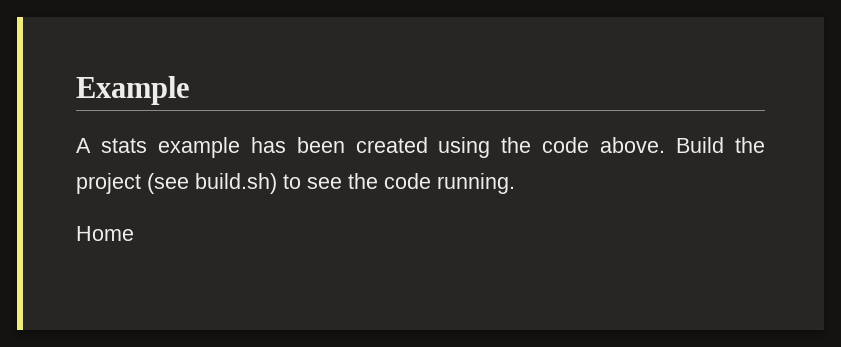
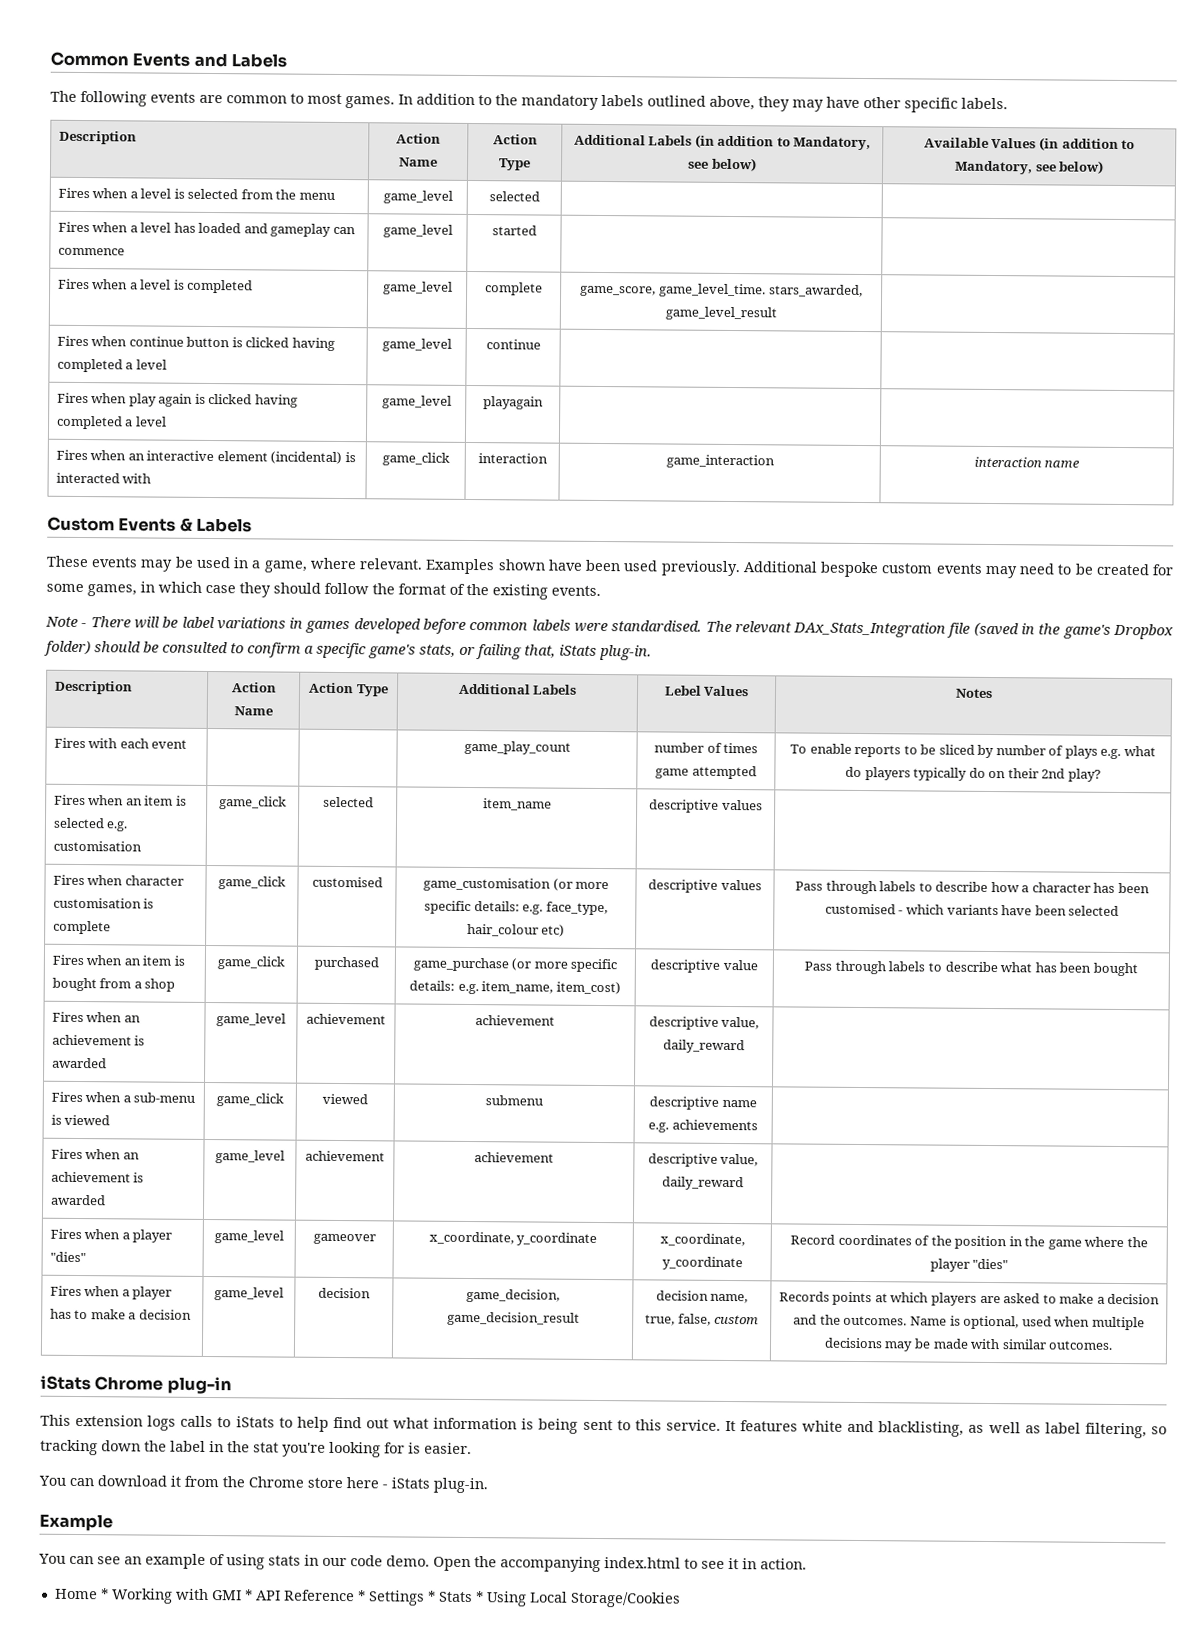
[76,76,190,105] [76,137,765,158] [76,173,515,194] [76,226,134,241] Example // A stats example has been created using the code above. Build the project (see build.sh) to see the code running. // Home -> [50,51,288,68] [50,90,1008,113] [58,130,137,145] [396,133,441,144] [399,157,438,167] [492,134,538,145] [499,158,531,171] [573,134,872,151] [688,157,757,172] [923,137,1136,151] [953,160,1105,175] [57,187,335,200] [382,190,453,204] [488,191,540,202] [57,221,356,237] [57,247,125,256] [382,224,453,238] [491,225,537,236] [57,278,254,294] [382,281,453,295] [485,282,543,296] [580,283,863,298] [664,306,777,321] [56,335,335,351] [56,358,167,373] [381,338,452,352] [485,339,541,350] [56,392,298,408] [56,415,167,430] [381,395,452,409] [483,396,544,410] [55,449,356,465] [55,472,152,484] [381,452,450,466] [477,453,548,464] [665,454,775,469] [973,456,1081,468] [47,516,253,533] [46,555,1174,579] [46,581,601,600] [45,616,1175,640] [43,640,652,661] [53,680,133,695] [230,682,277,693] [233,706,273,716] [308,682,389,697] [457,683,578,695] [663,685,750,697] [954,688,993,699] [53,737,188,749] [463,740,571,755] [653,742,759,754] [655,765,757,780] [790,743,1156,760] [845,766,1101,782] [53,794,187,806] [52,817,128,832] [52,840,142,852] [219,796,287,810] [322,796,374,808] [482,798,552,811] [649,799,763,813] [52,874,184,886] [52,897,155,909] [52,920,111,935] [218,876,286,890] [311,876,383,888] [422,877,610,892] [424,900,608,916] [466,923,566,937] [648,879,762,893] [795,880,1150,895] [824,903,1120,916] [51,954,185,966] [51,977,176,992] [217,956,285,970] [313,956,379,971] [412,957,618,973] [409,980,621,995] [650,959,758,973] [804,960,1138,977] [51,1011,141,1023] [51,1034,146,1046] [51,1057,107,1069] [216,1013,286,1027] [306,1013,386,1025] [475,1015,555,1026] [648,1016,760,1030] [663,1039,745,1054] [50,1091,196,1103] [50,1114,111,1126] [216,1093,284,1107] [322,1093,368,1105] [485,1095,543,1106] [649,1096,757,1110] [648,1119,758,1133] [50,1148,140,1160] [50,1171,145,1183] [50,1194,106,1206] [215,1150,285,1164] [305,1150,385,1162] [474,1152,554,1163] [647,1153,759,1167] [662,1176,744,1191] [49,1228,173,1243] [49,1251,86,1263] [214,1230,284,1244] [312,1233,376,1245] [428,1231,598,1246] [659,1233,745,1247] [661,1256,743,1271] [790,1234,1148,1250] [929,1258,1009,1272] [49,1285,173,1300] [49,1308,192,1320] [214,1287,284,1301] [318,1287,371,1299] [466,1288,560,1303] [446,1311,580,1326] [655,1290,749,1304] [645,1313,759,1326] [778,1291,1161,1306] [793,1314,1145,1331] [823,1337,1114,1352] [40,1375,232,1395] [40,1414,1168,1439] [40,1439,472,1458] [38,1475,488,1494] [39,1513,113,1532] [38,1553,807,1573] [54,1588,681,1608] Common Events and Labels // The following events are common to most games. In addition to the mandatory labels outlined above, they may have other specific labels. // Description | Action Name | Action Type | Additional Labels (in addition to Mandatory, see below) | Available Values (in addition to Mandatory, see below) // Fires when a level is selected from the menu | game_level | selected | | // Fires when a level has loaded and gameplay can commence | game_level | started | | // Fires when a level is completed | game_level | complete | game_score, game_level_time. stars_awarded, game_level_result | // Fires when continue button is clicked having completed a level | game_level | continue | | // Fires when play again is clicked having completed a level | game_level | playagain | | // Fires when an interactive element (incidental) is interacted with | game_click | interaction | game_interaction | interaction name // Custom Events & Labels // These events may be used in a game, where relevant. Examples shown have been used previously. Additional bespoke custom events may need to be created for some games, in which case they should follow the format of the existing events. // Note - There will be label variations in games developed before common labels were standardised. The relevant DAx_Stats_Integration file (saved in the game's Dropbox folder) should be consulted to confirm a specific game's stats, or failing that, iStats plug-in. // Description | Action Name | Action Type | Additional Labels | Lebel Values | Notes // Fires with each event | | | game_play_count | number of times game attempted | To enable reports to be sliced by number of plays e.g. what do players typically do on their 2nd play? // Fires when an item is selected e.g. customisation | game_click | selected | item_name | descriptive values | // Fires when character customisation is complete | game_click | customised | game_customisation (or more specific details: e.g. face_type, hair_colour etc) | descriptive values | Pass through labels to describe how a character has been customised - which variants have been selected // Fires when an item is bought from a shop | game_click | purchased | game_purchase (or more specific details: e.g. item_name, item_cost) | descriptive value | Pass through labels to describe what has been bought // Fires when an achievement is awarded | game_level | achievement | achievement | descriptive value, daily_reward | // Fires when a sub-menu is viewed | game_click | viewed | submenu | descriptive name e.g. achievements | // Fires when an achievement is awarded | game_level | achievement | achievement | descriptive value, daily_reward | // Fires when a player "dies" | game_level | gameover | x_coordinate, y_coordinate | x_coordinate, y_coordinate | Record coordinates of the position in the game where the player "dies" // Fires when a player has to make a decision | game_level | decision | game_decision, game_decision_result | decision name, true, false, custom | Records points at which players are asked to make a decision and the outcomes. Name is optional, used when multiple decisions may be made with similar outcomes. // iStats Chrome plug-in // This extension logs calls to iStats to help find out what information is being sent to this service. It features white and blacklisting, as well as label filtering, so tracking down the label in the stat you're looking for is easier. // You can download it from the Chrome store here - iStats plug-in. // Example // You can see an example of using stats in our code demo. Open the accompanying index.html to see it in action. // Home * Working with GMI * API Reference * Settings * Stats * Using Local Storage/Cookies

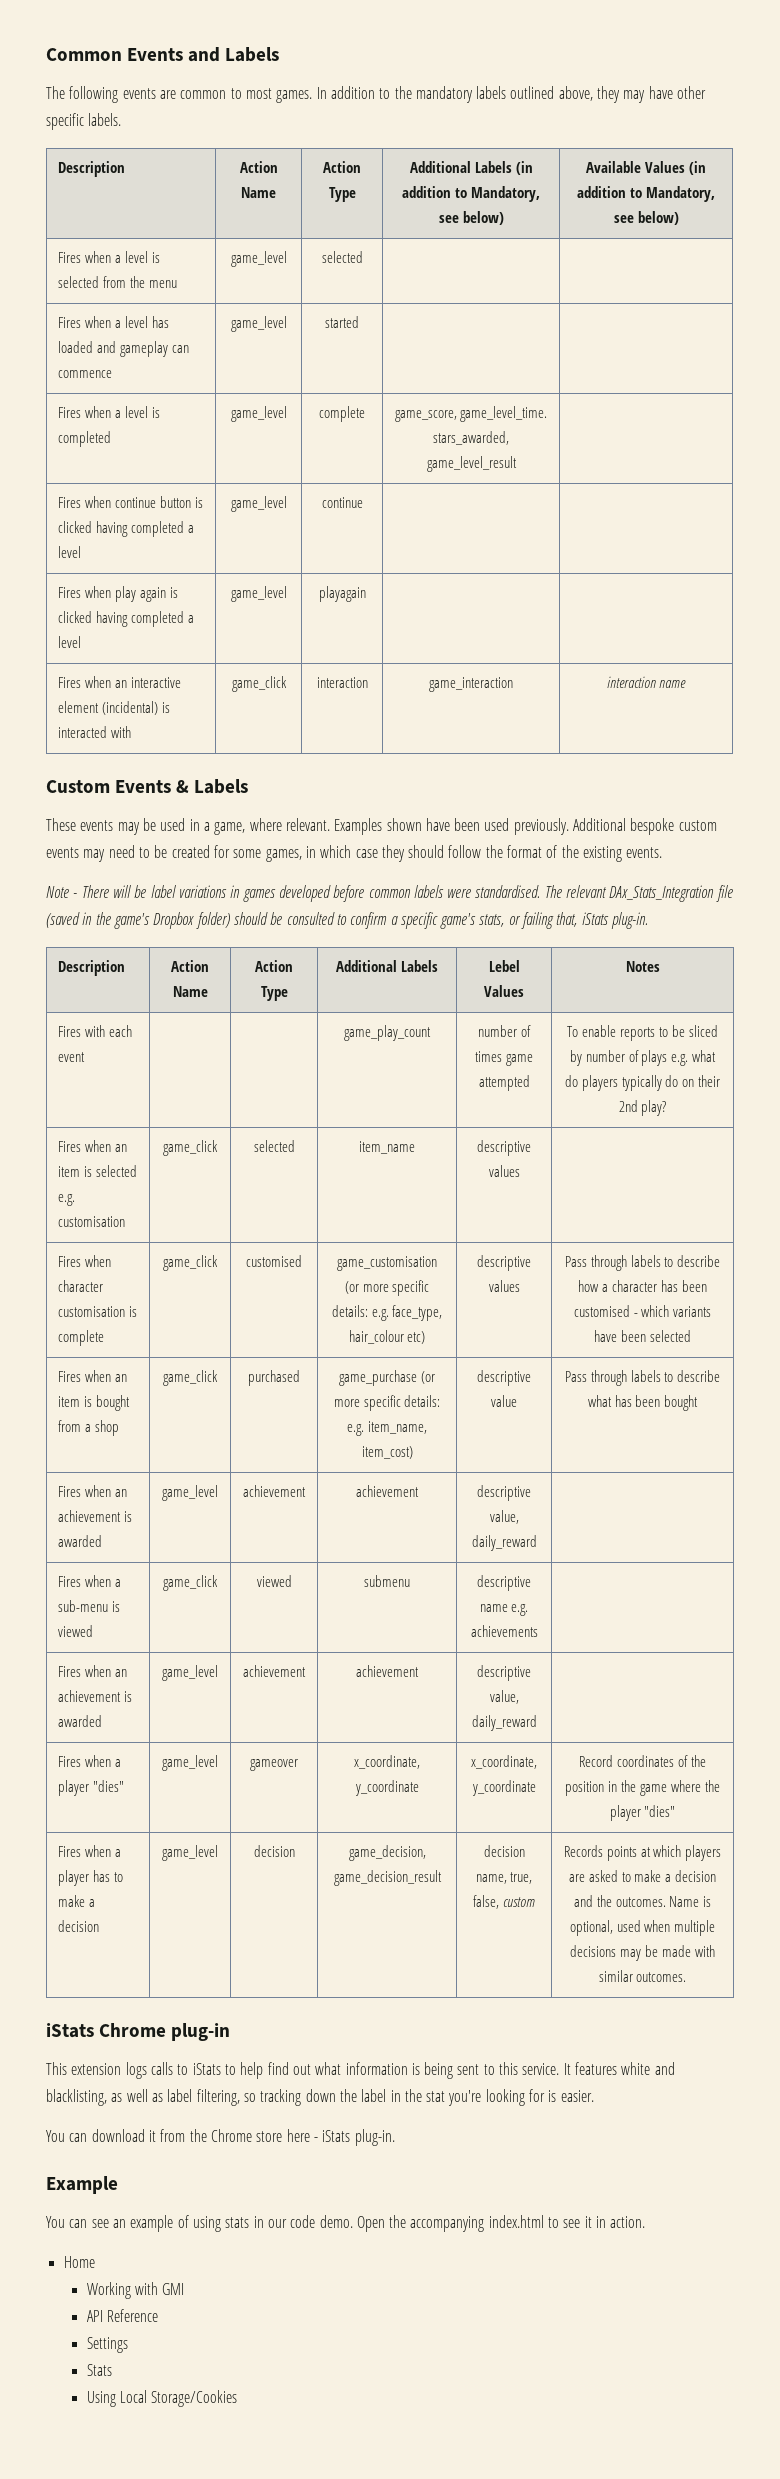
[100,1588,109,1600] * -> (95, 2262) //
[244,1589,253,1601] * -> (185, 2289) //
[357,1590,366,1602] * -> (158, 2315) //
[427,1590,436,1602] * -> (128, 2345) //
[475,1591,484,1603] * -> (112, 2370) //

